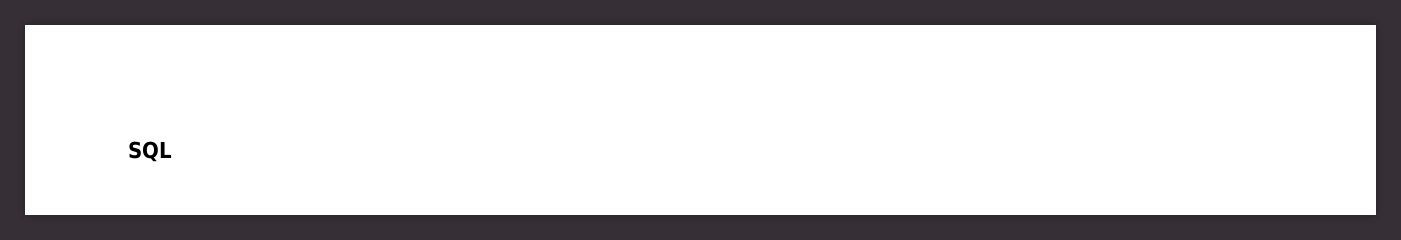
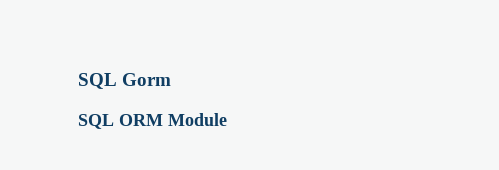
[128,141,172,162] SQL -> [78,73,172,89] [78,113,227,129] SQL Gorm // SQL ORM Module

